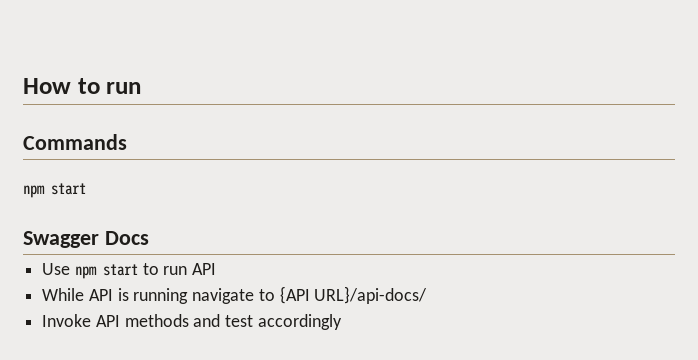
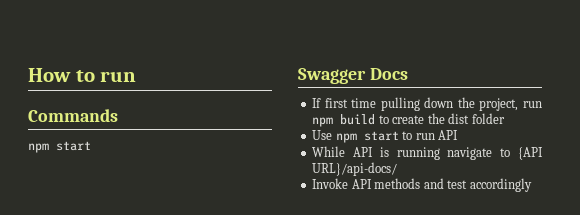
(149, 238) none -> [312,97,542,111] [312,113,505,127] // If first time pulling down the project, run npm build to create the dist folder

